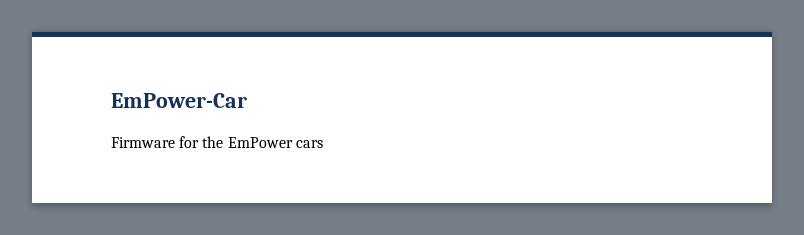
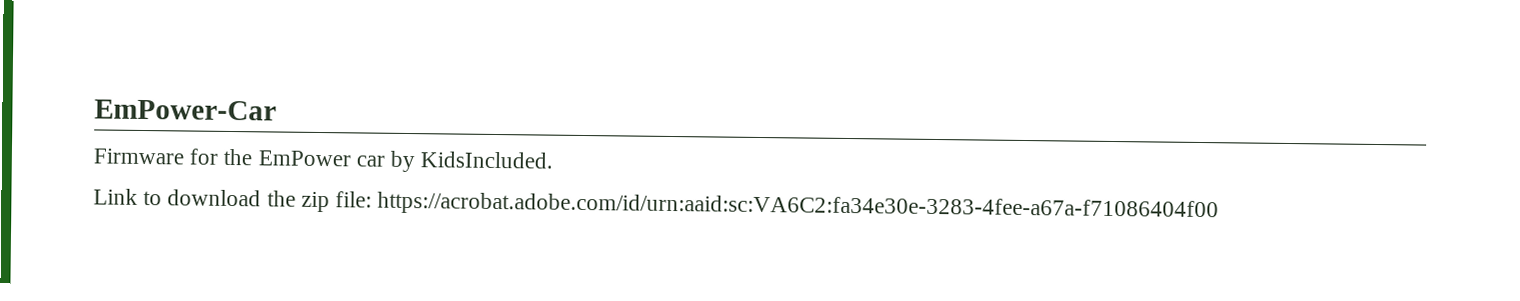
[295,140,323,148] cars -> [355,150,554,173] [93,188,1220,223] car by KidsIncluded. // Link to download the zip file: https://acrobat.adobe.com/id/urn:aaid:sc:VA6C2:fa34e30e-3283-4fee-a67a-f71086404f00

